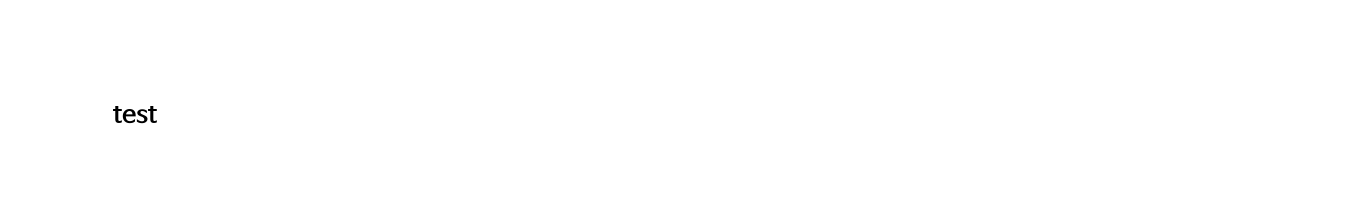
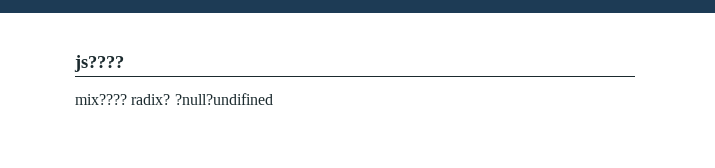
[113,106,157,124] test -> [74,55,124,72] [75,93,273,105] js???? // mix???? radix? ?null?undifined

